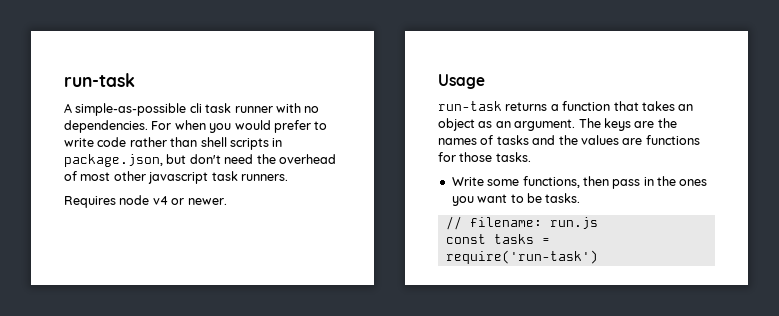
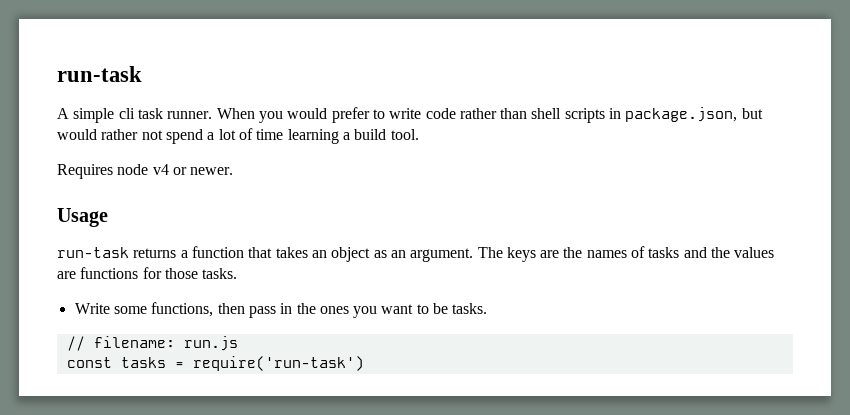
[75,103,187,116] simple-as-possible -> [73,108,115,123] simple
[234,103,320,113] [64,120,206,133] runner with no dependencies. For when -> [167,108,255,119] runner. When
[189,154,336,164] [64,171,288,184] don't need the overhead of most other javascript task runners. -> [57,128,419,144] would rather not spend a lot of time learning a build tool.

